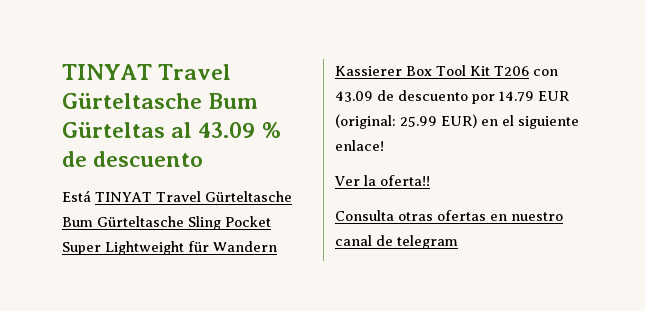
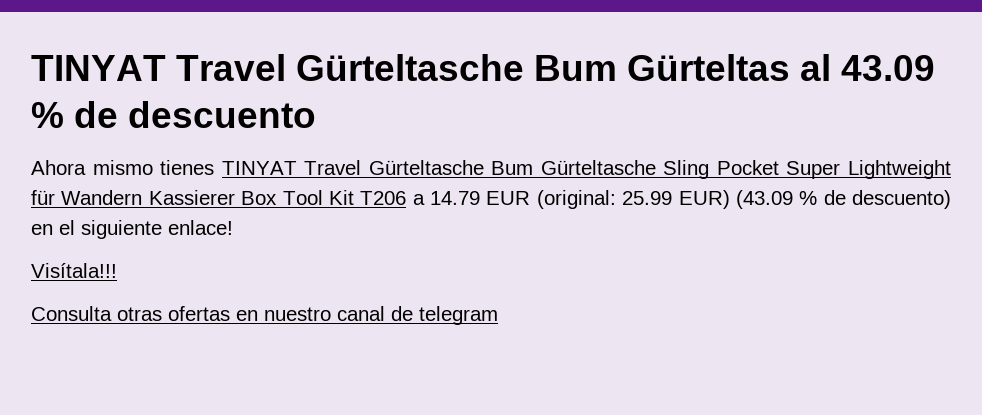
[62,190,91,202] Está -> [31,160,215,175] Ahora mismo tienes
[532,69,558,76] [335,90,495,104] con 43.09 de descuento por -> [412,194,425,205] a
(477, 121) none -> [735,190,951,209] (43.09 % de descuento)
[334,175,430,186] Ver la oferta!! -> [31,263,117,278] Visítala!!!

